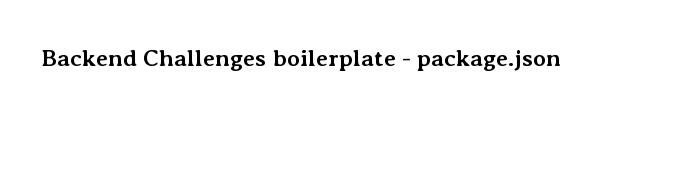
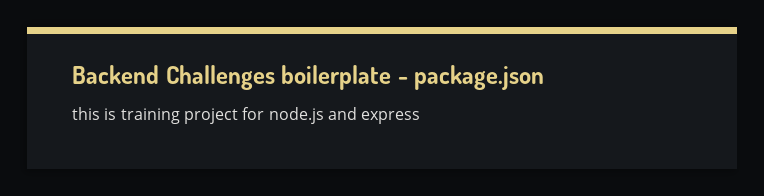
(562, 60) none -> [72,107,421,124] // this is training project for node.js and express

